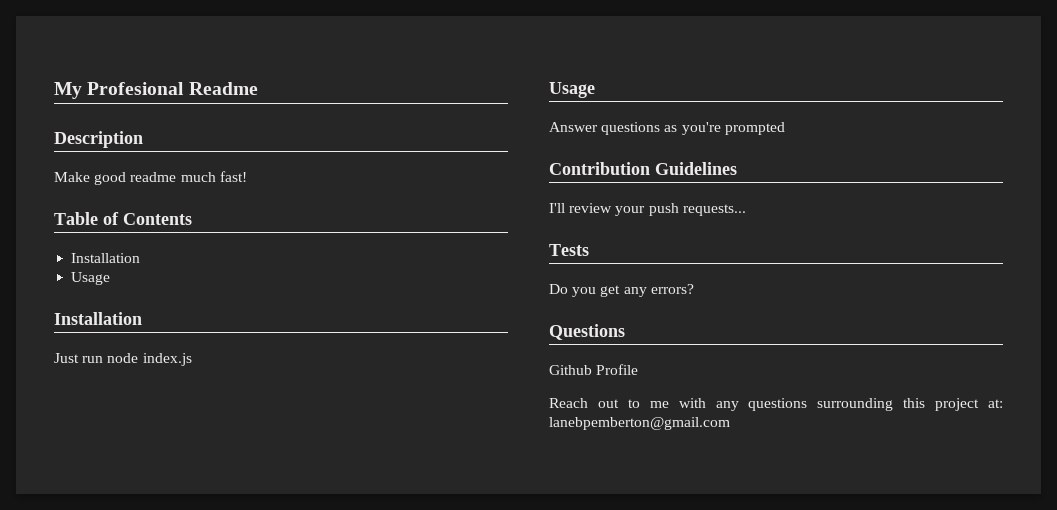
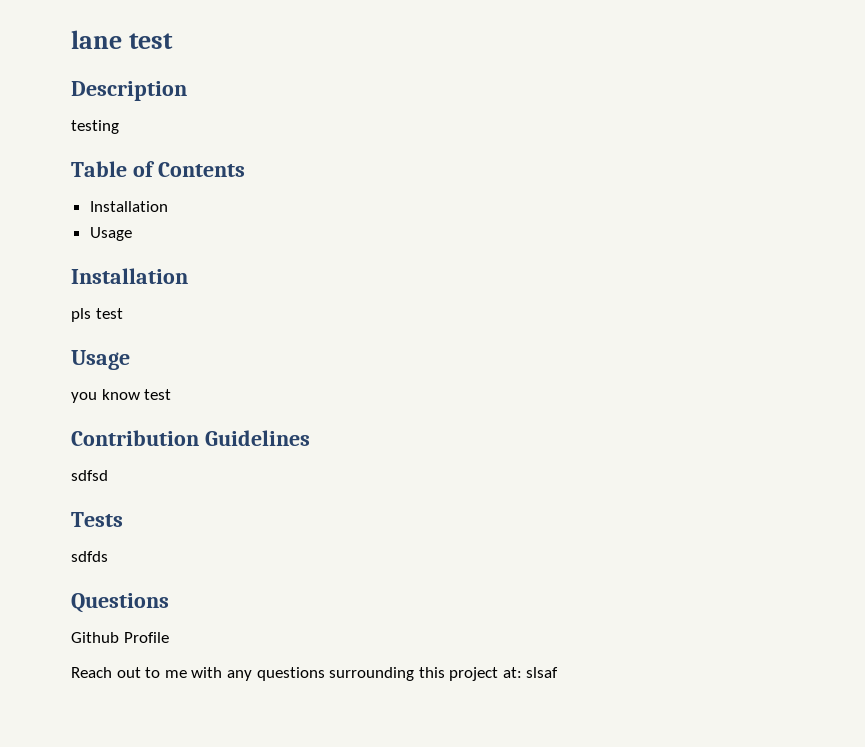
[54,82,258,99] [54,131,143,148] [54,171,247,185] My Profesional Readme // Description // Make good readme much fast! -> [71,30,173,49] [71,81,187,101] [71,120,119,134] lane test // Description // testing
[54,353,192,366] [549,82,595,98] [549,122,785,135] [549,162,737,175] [549,203,746,216] [549,244,589,256] [549,284,694,297] Just run node index.js // Usage // Answer questions as you're prompted // Contribution Guidelines // I'll review your push requests... // Tests // Do you get any errors? -> [71,308,123,322] [71,350,130,370] [71,389,172,403] [71,430,310,446] [71,470,108,481] [71,512,123,527] [71,551,108,562] pls test // Usage // you know test // Contribution Guidelines // sdfsd // Tests // sdfds
[549,417,730,430] lanebpemberton@gmail.com -> [526,667,559,678] slsaf

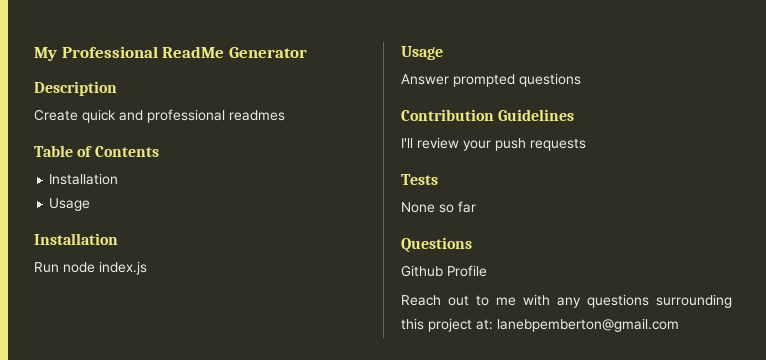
[71,30,173,49] [71,81,187,101] [71,120,119,134] lane test // Description // testing -> [34,46,307,61] [34,81,117,96] [34,109,285,123] My Professional ReadMe Generator // Description // Create quick and professional readmes
[71,308,123,322] [71,350,130,370] [71,389,172,403] [71,430,310,446] [71,470,108,481] [71,512,123,527] [71,551,108,562] pls test // Usage // you know test // Contribution Guidelines // sdfsd // Tests // sdfds -> [34,261,147,275] [401,46,443,60] [401,73,581,87] [401,109,575,121] [401,137,586,151] [401,174,438,185] [401,201,476,213] Run node index.js // Usage // Answer prompted questions // Contribution Guidelines // I'll review your push requests // Tests // None so far
[526,667,559,678] slsaf -> [497,318,679,332] lanebpemberton@gmail.com

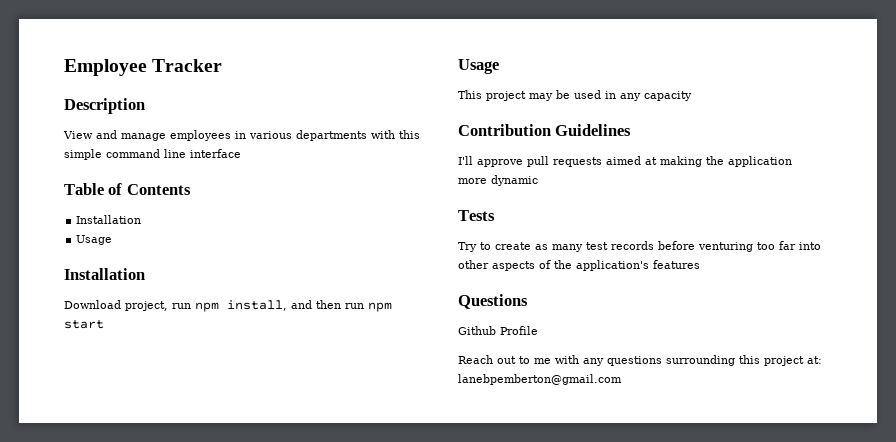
[34,46,307,61] [34,81,117,96] [34,109,285,123] My Professional ReadMe Generator // Description // Create quick and professional readmes -> [64,59,223,76] [64,98,145,114] [63,130,420,141] [64,149,241,160] Employee Tracker // Description // View and manage employees in various departments with this simple command line interface
[34,261,147,275] [401,46,443,60] [401,73,581,87] [401,109,575,121] [401,137,586,151] [401,174,438,185] [401,201,476,213] Run node index.js // Usage // Answer prompted questions // Contribution Guidelines // I'll review your push requests // Tests // None so far -> [64,300,392,312] [64,320,104,329] [458,59,499,74] [458,90,692,101] [458,124,632,136] [458,156,792,167] [458,175,538,186] [458,210,495,221] [458,241,821,252] [458,260,700,271] Download project, run npm install, and then run npm start // Usage // This project may be used in any capacity // Contribution Guidelines // I'll approve pull requests aimed at making the application more dynamic // Tests // Try to create as many test records before venturing too far into other aspects of the application's features

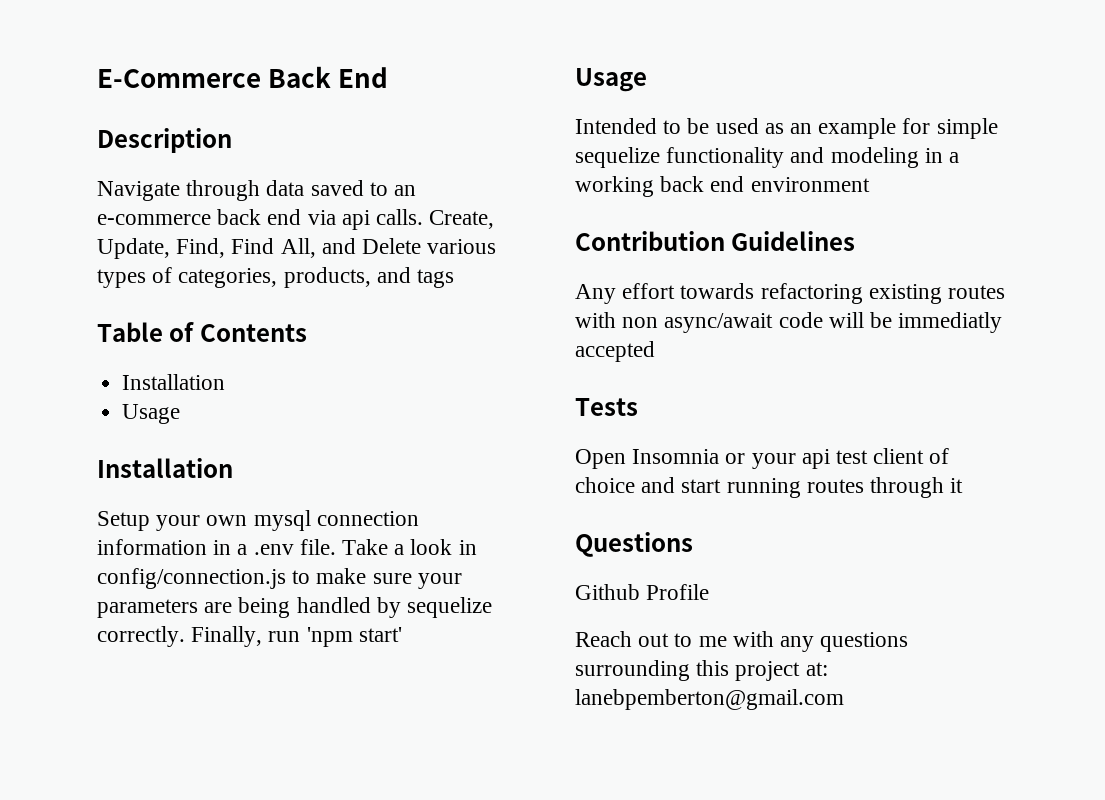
[64,59,223,76] [64,98,145,114] [63,130,420,141] [64,149,241,160] Employee Tracker // Description // View and manage employees in various departments with this simple command line interface -> [97,66,389,88] [97,128,232,153] [97,180,417,201] [97,209,495,230] [97,238,497,259] [97,267,455,288] E-Commerce Back End // Description // Navigate through data saved to an e-commerce back end via api calls. Create, Update, Find, Find All, and Delete various types of categories, products, and tags
[64,300,392,312] [64,320,104,329] [458,59,499,74] [458,90,692,101] [458,124,632,136] [458,156,792,167] [458,175,538,186] [458,210,495,221] [458,241,821,252] [458,260,700,271] Download project, run npm install, and then run npm start // Usage // This project may be used in any capacity // Contribution Guidelines // I'll approve pull requests aimed at making the application more dynamic // Tests // Try to create as many test records before venturing too far into other aspects of the application's features -> [97,510,419,531] [97,539,477,555] [97,568,462,589] [97,597,493,618] [97,626,402,647] [575,68,647,92] [575,118,998,139] [575,147,960,168] [575,176,870,197] [575,231,856,251] [575,283,1006,304] [575,312,1003,333] [575,341,655,362] [575,398,638,416] [575,448,950,469] [575,477,964,498] Setup your own mysql connection information in a .env file. Take a look in config/connection.js to make sure your parameters are being handled by sequelize correctly. Finally, run 'npm start' // Usage // Intended to be used as an example for simple sequelize functionality and modeling in a working back end environment // Contribution Guidelines // Any effort towards refactoring existing routes with non async/await code will be immediatly accepted // Tests // Open Insomnia or your api test client of choice and start running routes through it

